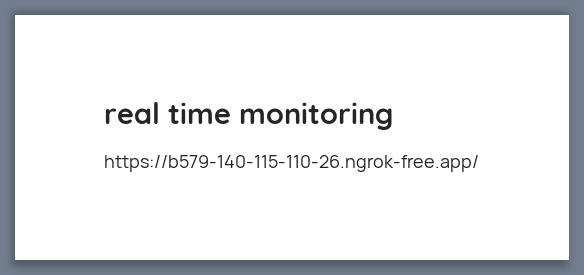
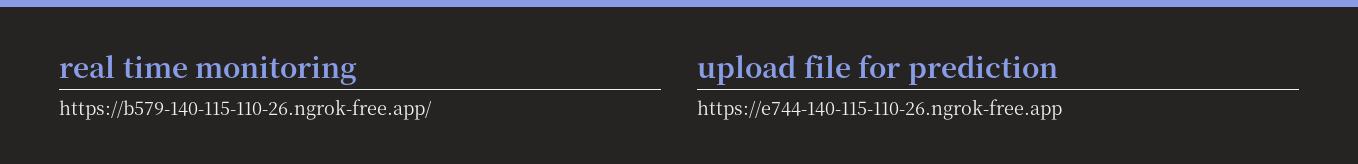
(479, 163) none -> [697,55,1058,85] [697,99,1062,120] // upload file for prediction // https://e744-140-115-110-26.ngrok-free.app

